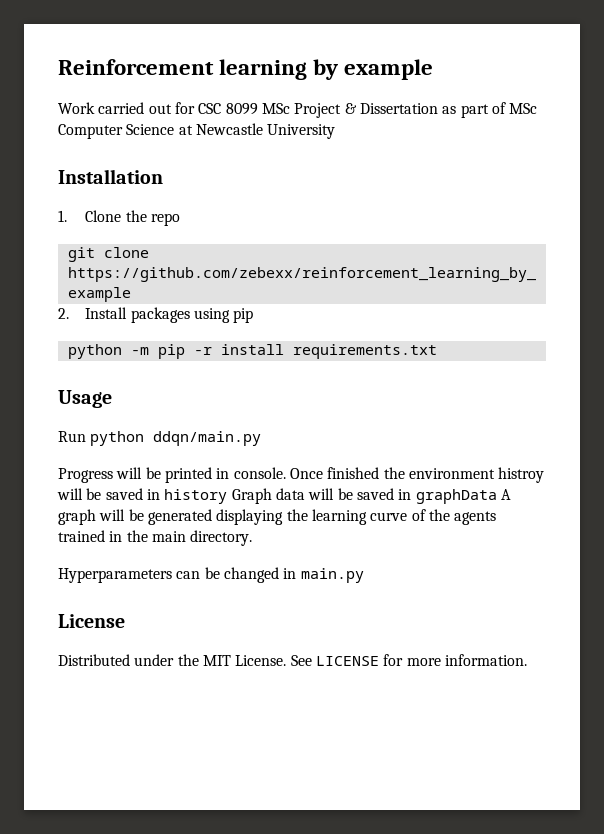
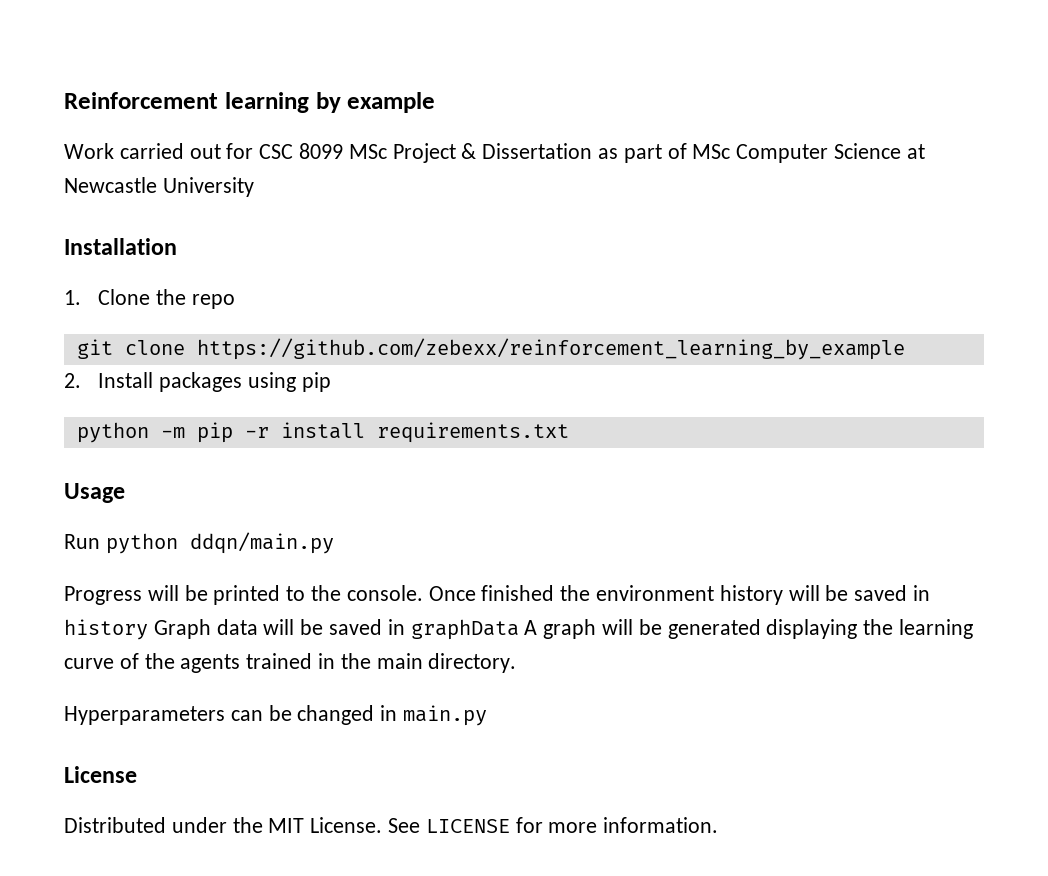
[216,468,230,479] in -> [286,585,342,601] to the
[498,467,545,483] histroy -> [719,585,783,605] history

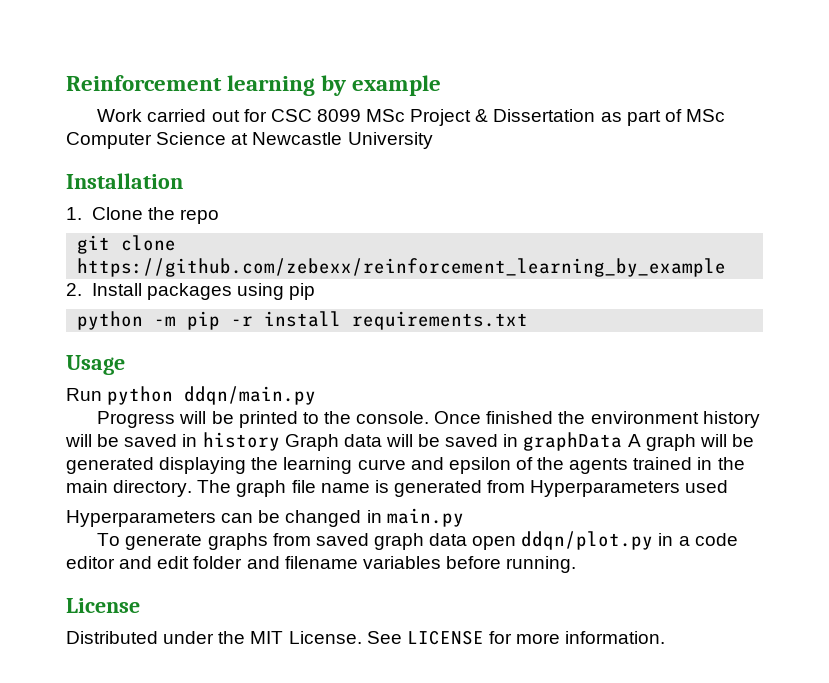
(114, 663) none -> [410,457,511,474] and epsilon
(517, 663) none -> [197,480,729,497] The graph file name is generated from Hyperparameters used
(488, 715) none -> [97,531,738,550] [66,556,577,573] // To generate graphs from saved graph data open ddqn/plot.py in a code editor and edit folder and filename variables before running.

